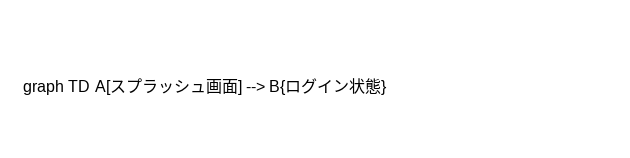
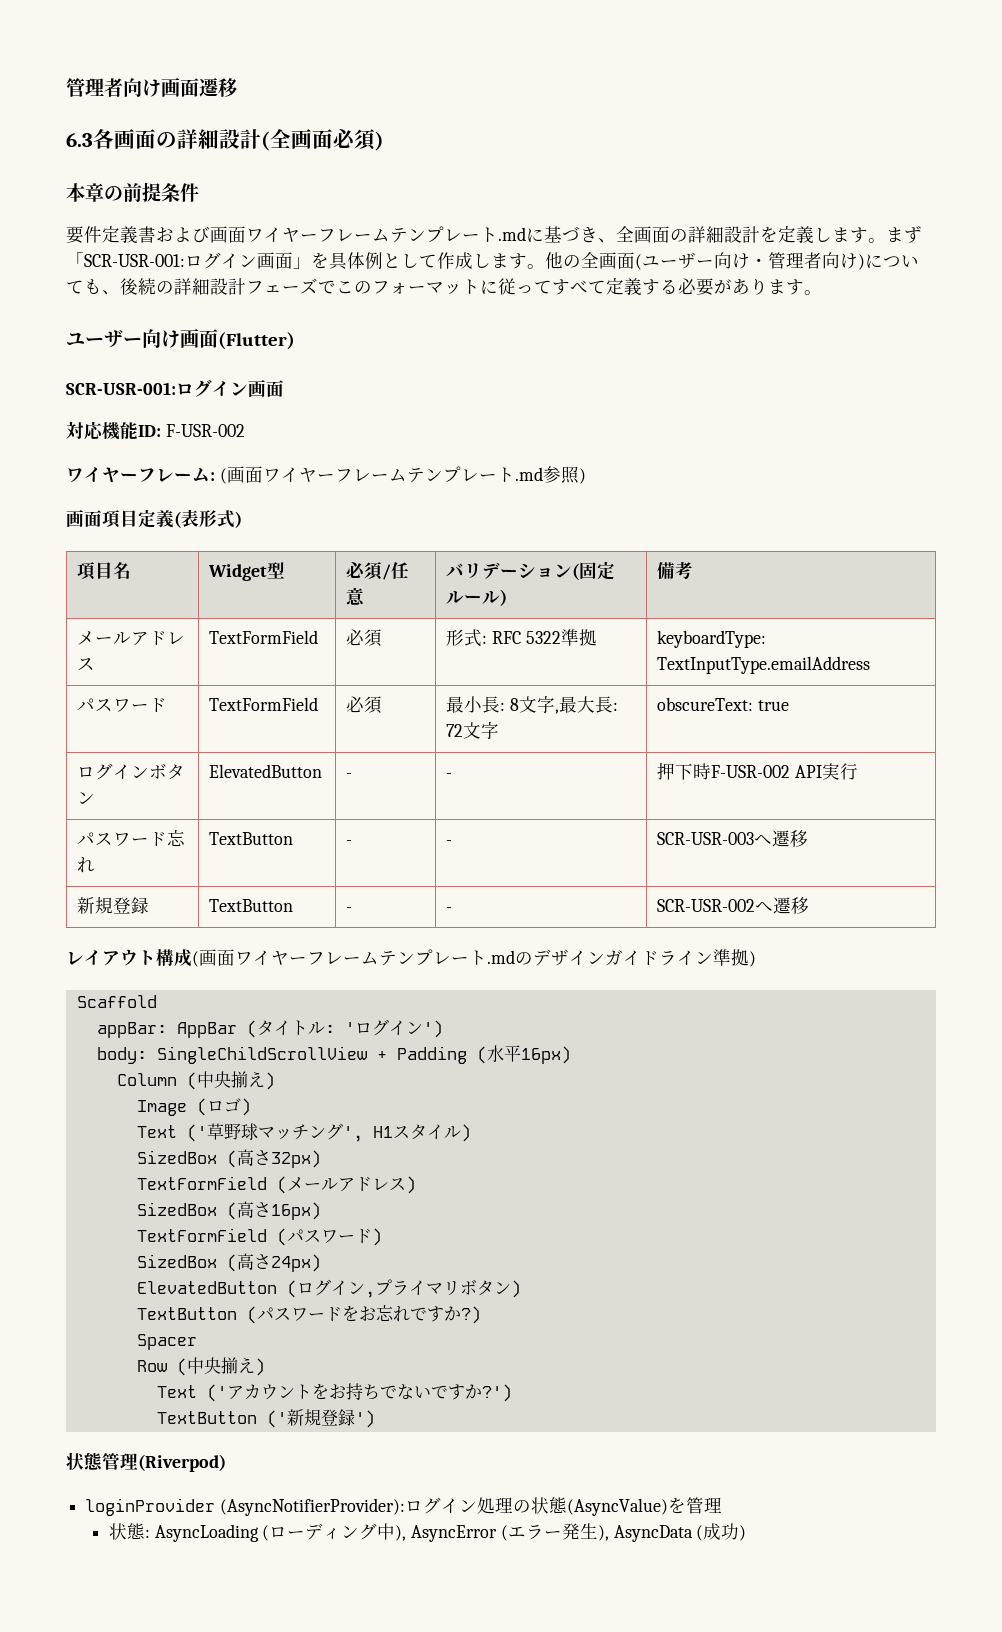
[23,78,388,95] graph TD A[スプラッシュ画面] --> B{ログイン状態} -> [66,78,237,97] [66,129,384,151] [66,182,199,202] [66,225,922,244] [66,252,919,270] [66,277,822,296] [66,329,295,350] [66,380,284,397] [66,421,245,440] [66,466,586,484] [66,509,242,528] [77,562,132,580] [208,562,286,581] [346,562,410,580] [346,587,366,606] [446,561,616,580] [446,589,508,606] [657,561,694,579] [77,631,186,646] [77,658,96,671] [209,630,319,644] [346,629,383,647] [446,629,597,647] [657,630,767,648] [657,656,871,674] [77,698,168,713] [209,697,319,711] [346,696,383,714] [446,695,618,714] [446,721,500,739] [657,697,789,711] [77,763,186,780] [77,792,96,804] [209,764,323,778] [346,773,353,778] [446,773,453,778] [657,762,858,780] [77,829,186,847] [77,857,96,873] [209,832,294,845] [346,840,353,845] [446,840,453,845] [657,830,809,847] [77,896,150,914] [209,899,294,912] [346,907,353,912] [446,907,453,912] [657,897,810,914] [66,949,756,967] [76,995,157,1008] [96,1019,443,1038] [96,1045,571,1064] [116,1071,275,1090] [136,1098,251,1116] [136,1123,471,1142] [136,1149,321,1168] [136,1176,416,1194] [136,1201,321,1220] [136,1228,382,1246] [136,1253,321,1272] [136,1279,521,1298] [136,1305,481,1324] [136,1334,197,1350] [136,1357,265,1376] [156,1383,512,1402] [156,1409,375,1428] [66,1452,226,1472] [85,1497,722,1516] [108,1523,747,1542] 管理者向け画面遷移 // 6.3各画面の詳細設計(全画面必須) // 本章の前提条件 // 要件定義書および画面ワイヤーフレームテンプレート.mdに基づき、全画面の詳細設計を定義します。まず「SCR-USR-001:ログイン画面」を具体例として作成します。他の全画面(ユーザー向け・管理者向け)についても、後続の詳細設計フェーズでこのフォーマットに従ってすべて定義する必要があります。 // ユーザー向け画面(Flutter) // SCR-USR-001:ログイン画面 // 対応機能ID: F-USR-002 // ワイヤーフレーム: (画面ワイヤーフレームテンプレート.md参照) // 画面項目定義(表形式) // 項目名 | Widget型 | 必須/任意 | バリデーション(固定ルール) | 備考 // メールアドレス | TextFormField | 必須 | 形式: RFC 5322準拠 | keyboardType: TextInputType.emailAddress // パスワード | TextFormField | 必須 | 最小長: 8文字,最大長: 72文字 | obscureText: true // ログインボタン | ElevatedButton | - | - | 押下時F-USR-002 API実行 // パスワード忘れ | TextButton | - | - | SCR-USR-003へ遷移 // 新規登録 | TextButton | - | - | SCR-USR-002へ遷移 // レイアウト構成(画面ワイヤーフレームテンプレート.mdのデザインガイドライン準拠) // Scaffold // appBar: AppBar (タイトル: 'ログイン') // body: SingleChildScrollView + Padding (水平16px) // Column (中央揃え) // Image (ロゴ) // Text ('草野球マッチング', H1スタイル) // SizedBox (高さ32px) // TextFormField (メールアドレス) // SizedBox (高さ16px) // TextFormField (パスワード) // SizedBox (高さ24px) // ElevatedButton (ログイン,プライマリボタン) // TextButton (パスワードをお忘れですか?) // Spacer // Row (中央揃え) // Text ('アカウントをお持ちでないですか?') // TextButton ('新規登録') // 状態管理(Riverpod) // loginProvider (AsyncNotifierProvider):ログイン処理の状態(AsyncValue)を管理 // 状態: AsyncLoading (ローディング中), AsyncError (エラー発生), AsyncData (成功)

